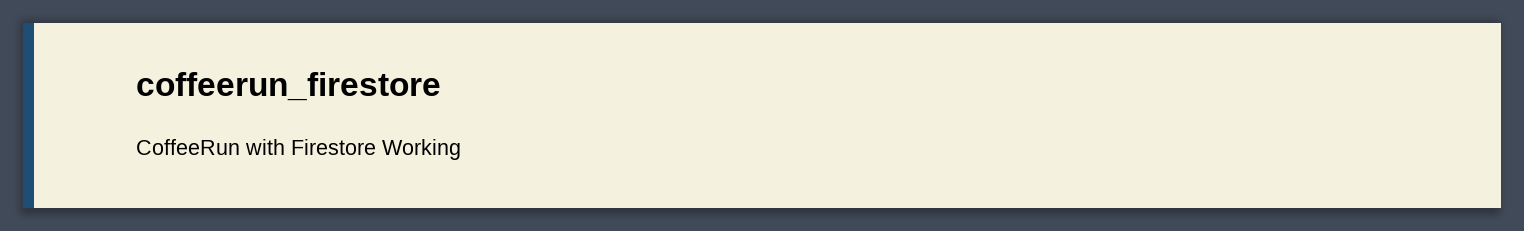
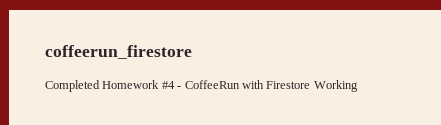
(441, 86) none -> [45,80,182,92] Completed Homework #4 -

